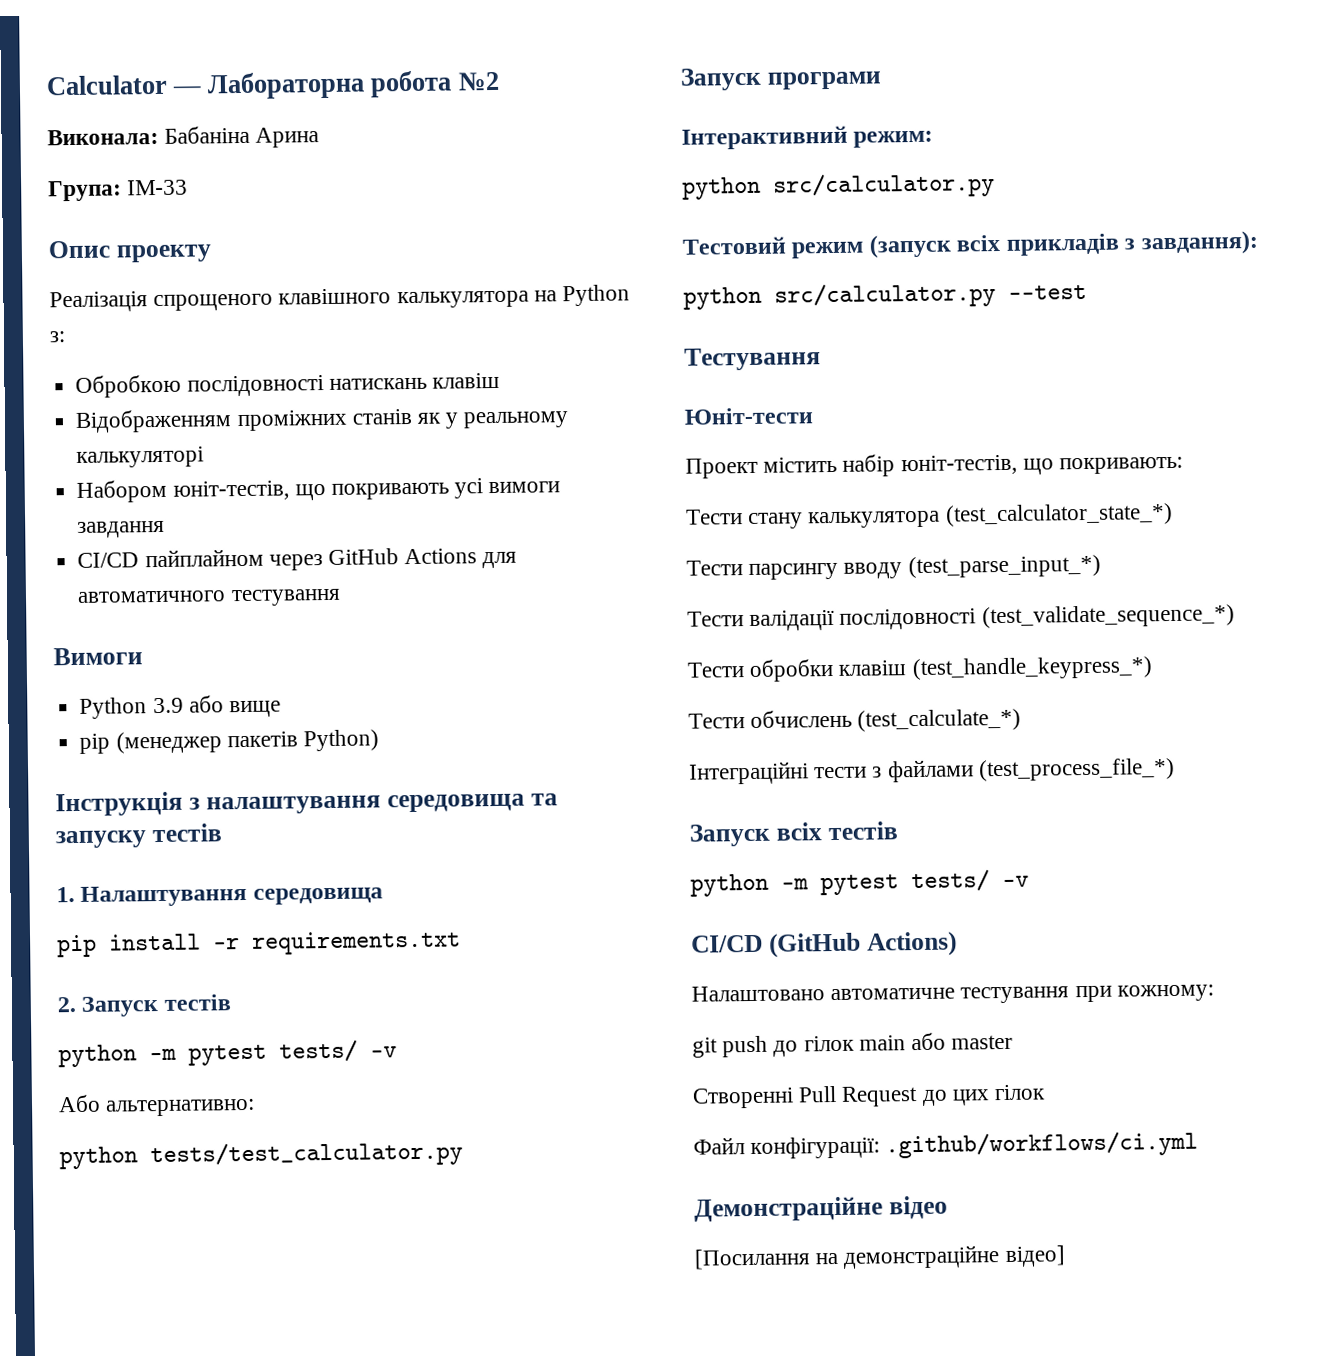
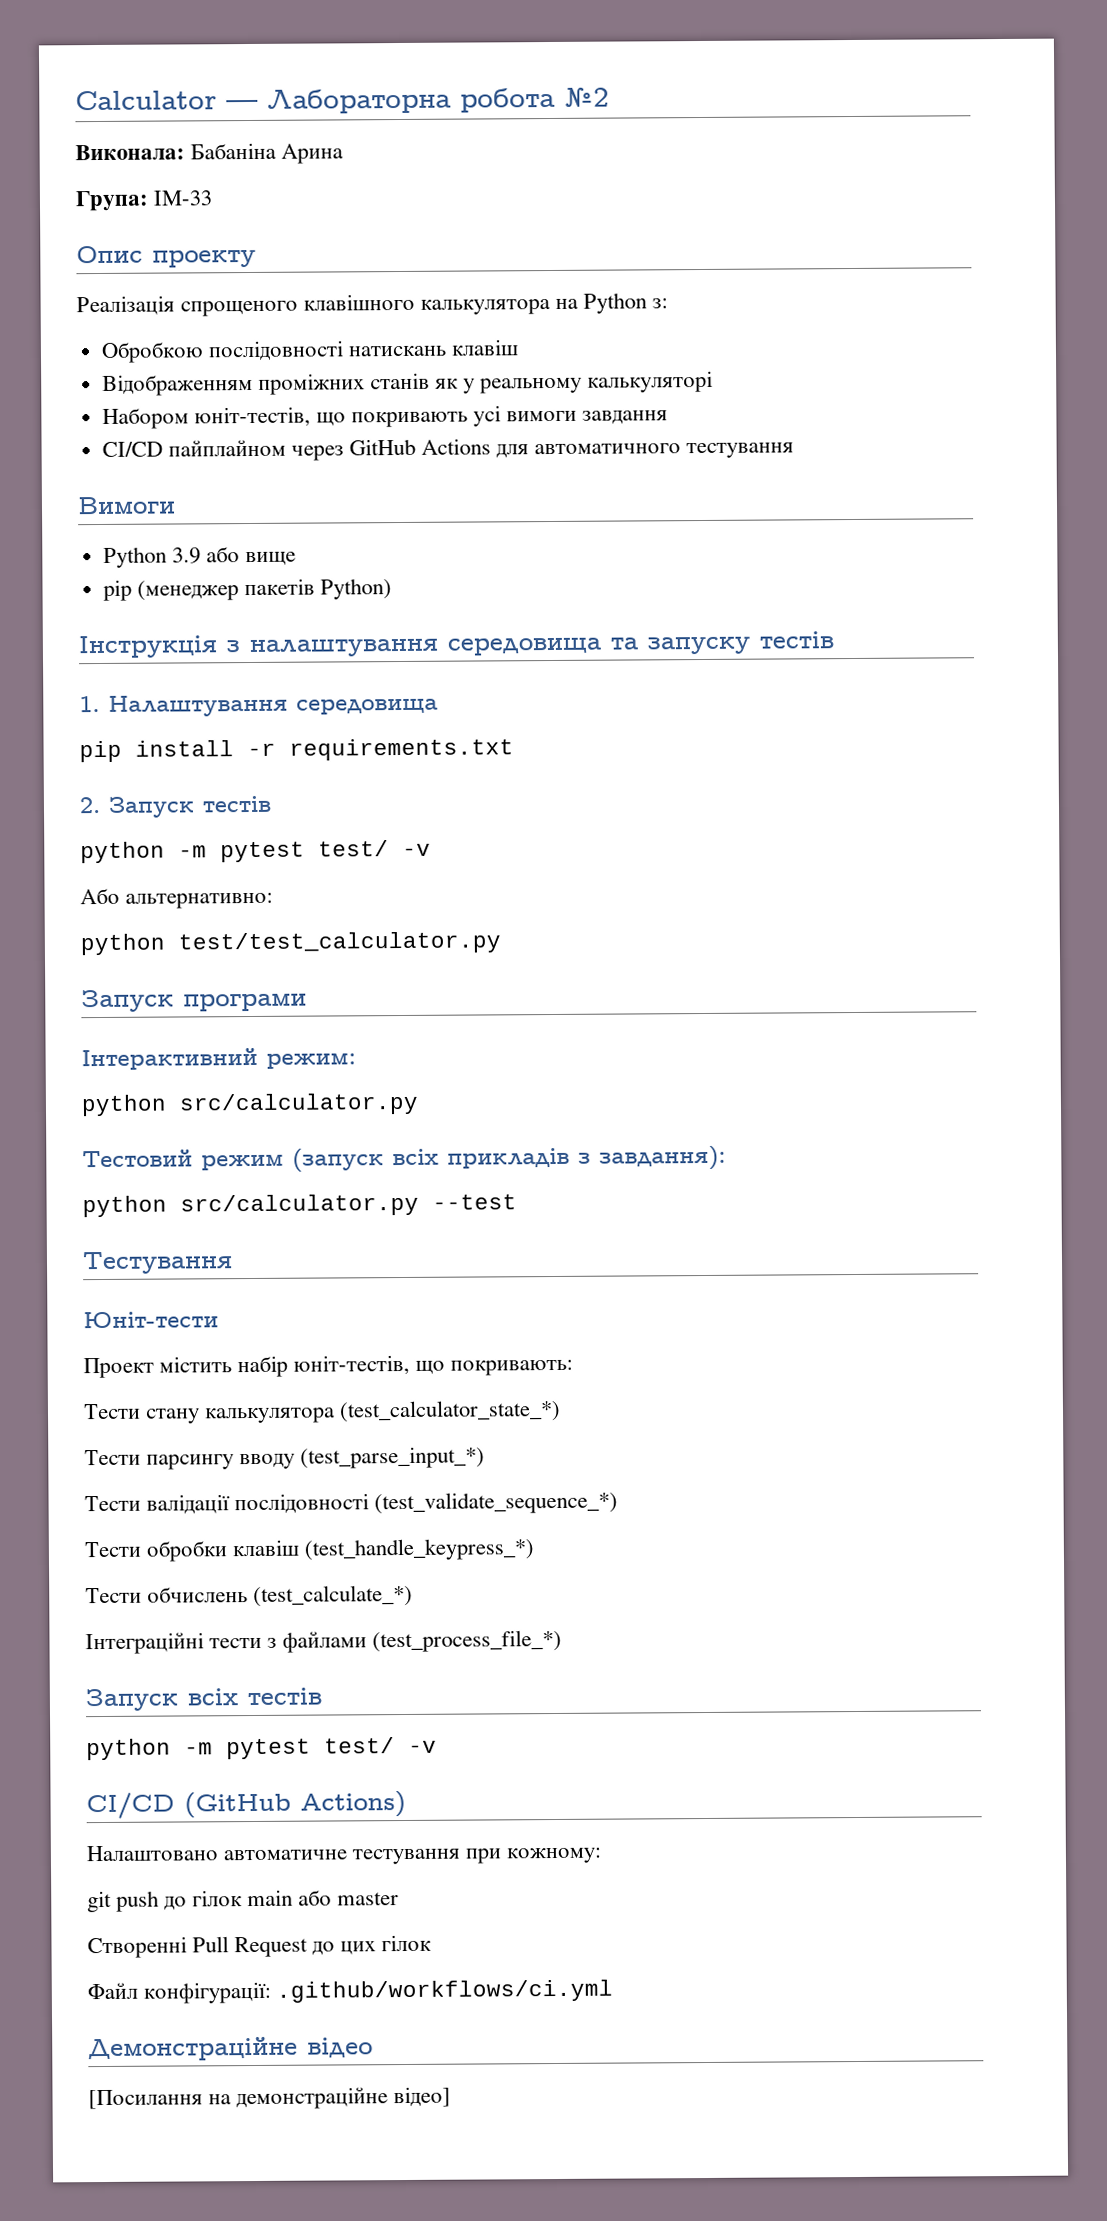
[279,1039,358,1063] tests/ -> [318,840,389,857] test/
[150,1140,463,1169] tests/test_calculator.py -> [178,931,501,955] test/test_calculator.py
[911,869,990,893] tests/ -> [324,1737,395,1754] test/

